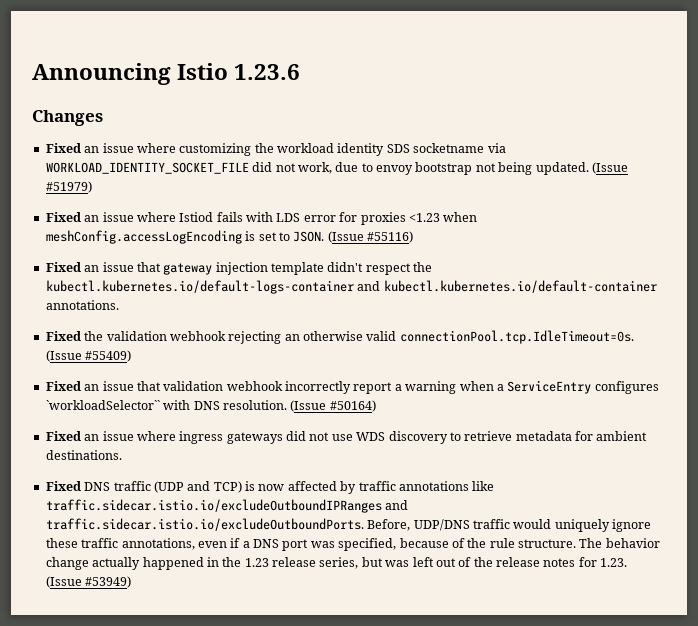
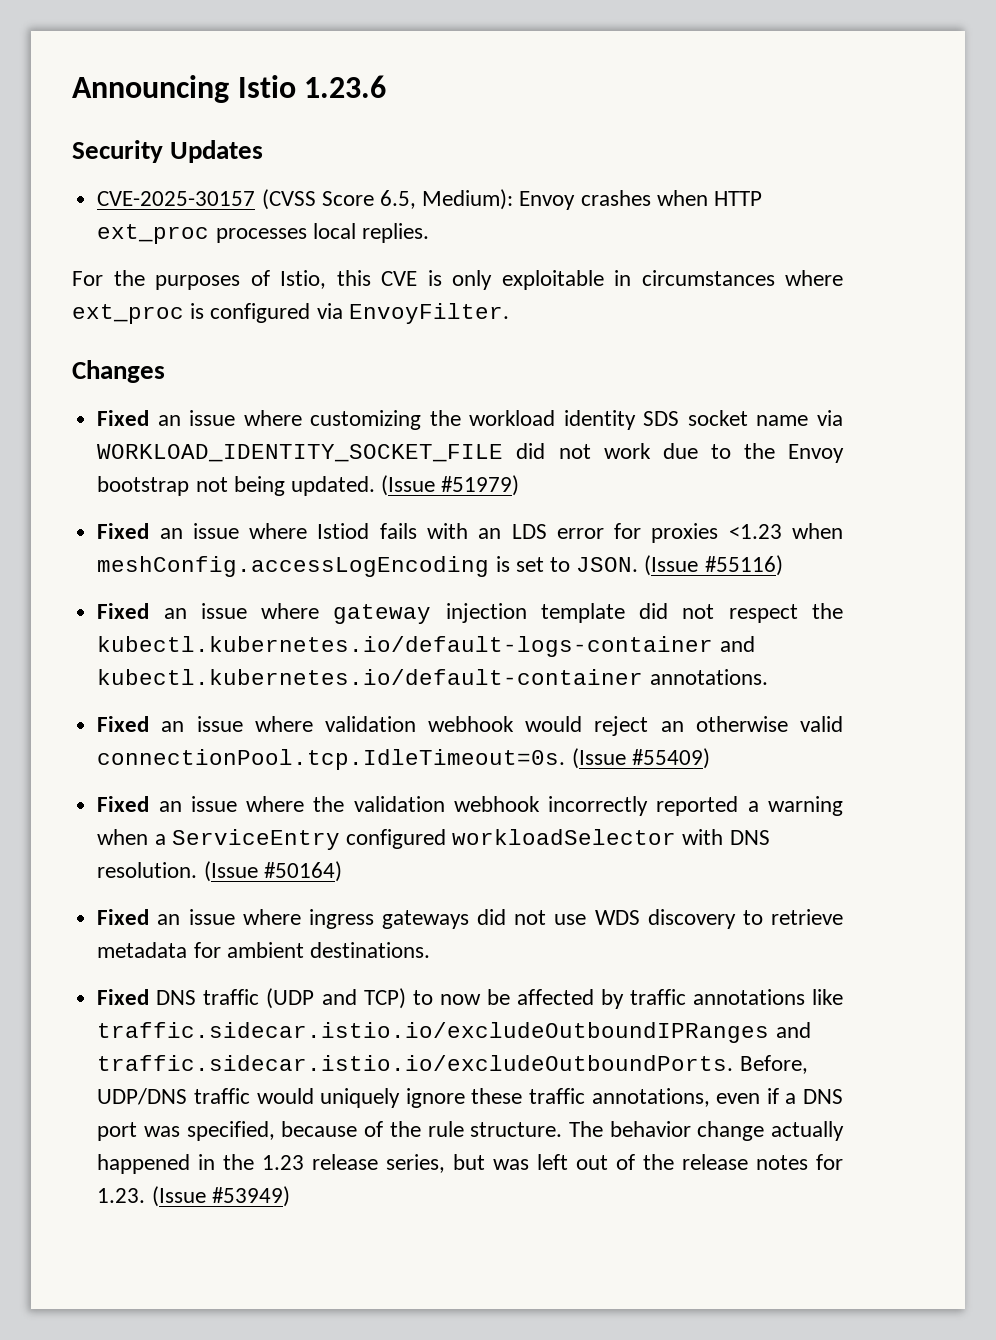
(301, 72) none -> [72,140,264,163] [97,189,762,210] [97,223,429,244] [72,270,843,290] [72,303,509,324] // Security Updates // CVE-2025-30157 (CVSS Score 6.5, Medium): Envoy crashes when HTTP ext_proc processes local replies. // For the purposes of Istio, this CVE is only exploitable in circumstances where ext_proc is configured via EnvoyFilter.
[413,143,485,153] socketname -> [687,410,809,426] socket name
[297,162,332,174] work, -> [603,443,651,459] work
[376,165,413,175] envoy -> [743,443,845,463] the Envoy
(273, 217) none -> [478,528,502,539] an
[136,262,161,272] that -> [261,603,320,619] where
[327,262,364,272] didn't -> [639,603,715,619] did not
[84,331,282,344] the validation webhook rejecting -> [161,716,649,736] an issue where validation webhook would reject
[136,381,161,391] that -> [246,796,345,812] where the
[353,382,393,394] report -> [656,796,739,816] reported
[594,381,659,394] [45,400,160,410] configures `workloadSelector`` -> [345,829,677,849] configured workloadSelector
[245,481,285,491] is now -> [412,989,510,1005] to now be

